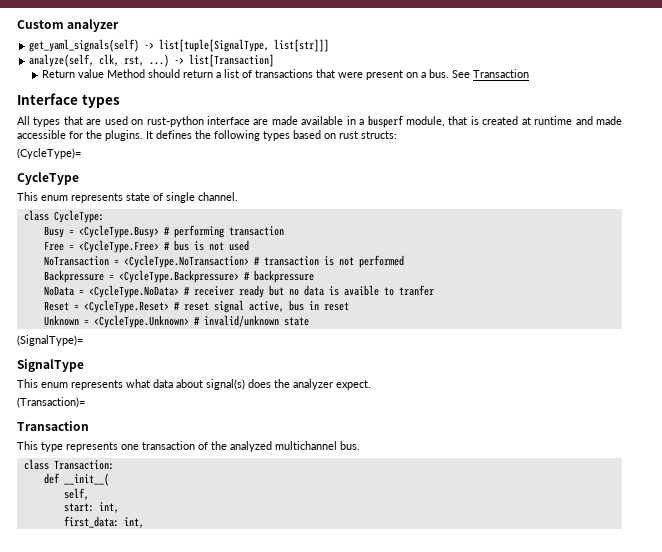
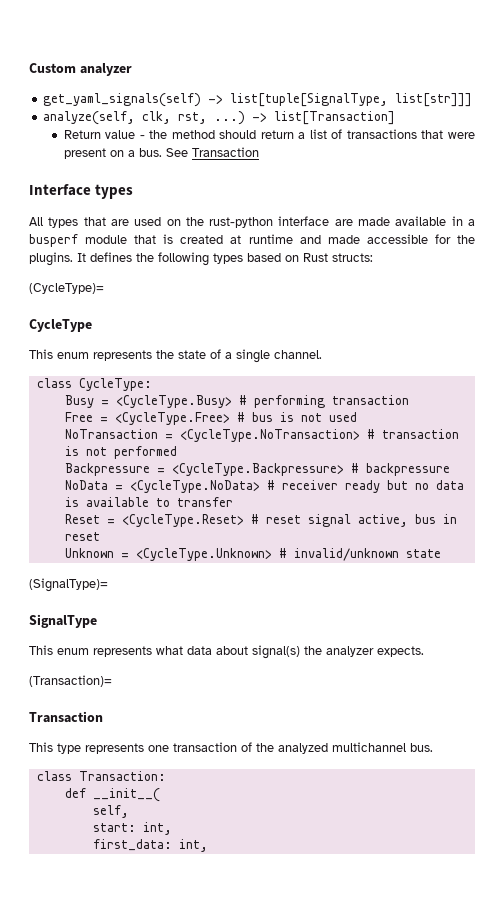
[106,69,145,78] Method -> [139,130,215,139] - the method
(144, 122) none -> [185,217,204,226] the
[406,116,446,127] module, -> [85,235,128,244] module
[339,131,358,139] rust -> [303,253,328,262] Rust
(123, 198) none -> [156,350,174,359] the
(163, 197) none -> [225,352,232,359] a
[343,285,434,296] avaible to tranfer -> [85,497,233,507] available to transfer
[248,379,271,388] does -> (300, 652) none
[336,380,371,390] expect. -> [377,646,424,657] expects.

